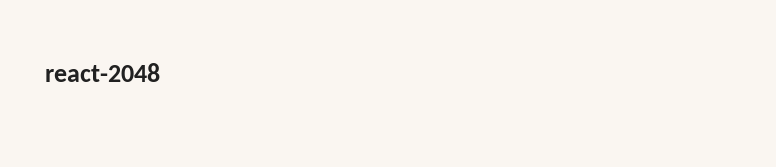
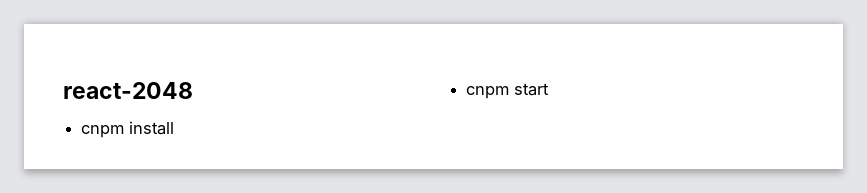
(160, 72) none -> [81,121,175,138] [466,83,550,99] // cnpm install // cnpm start

